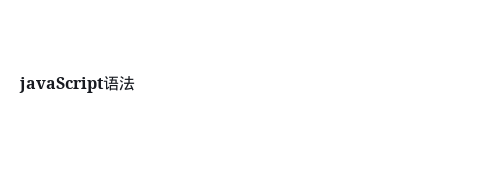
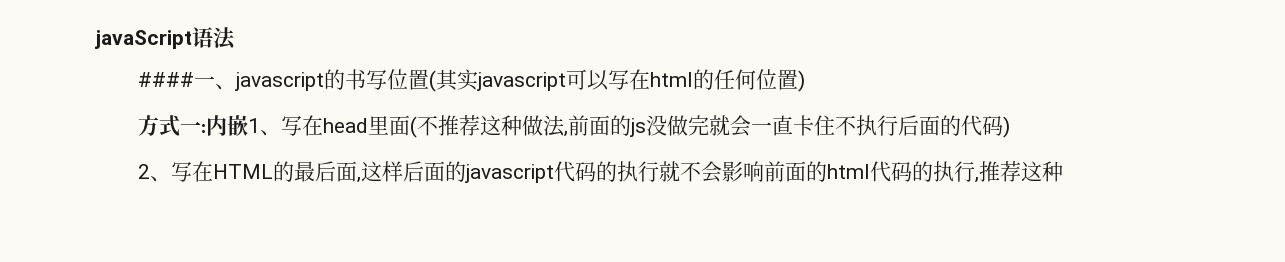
(135, 83) none -> [138,69,806,92] [138,115,1011,138] [138,161,1064,183] // ####一、javascript的书写位置(其实javascript可以写在html的任何位置) // 方式一:内嵌1、写在head里面(不推荐这种做法,前面的js没做完就会一直卡住不执行后面的代码) // 2、写在HTML的最后面,这样后面的javascript代码的执行就不会影响前面的html代码的执行,推荐这种

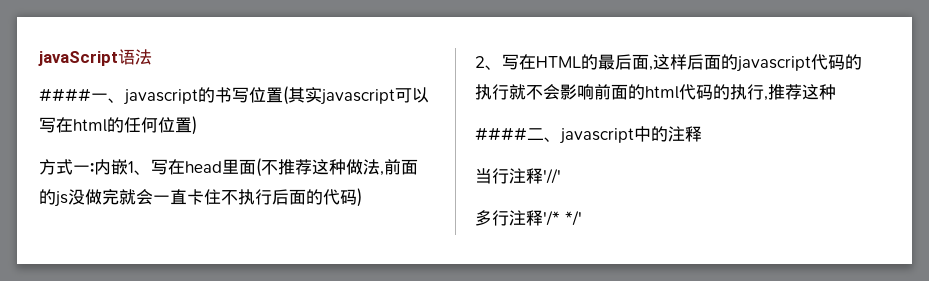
(1064, 171) none -> [475,126,702,144] [475,168,561,184] [475,210,582,226] // ####二、javascript中的注释 // 当行注释'//' // 多行注释'/* */'

